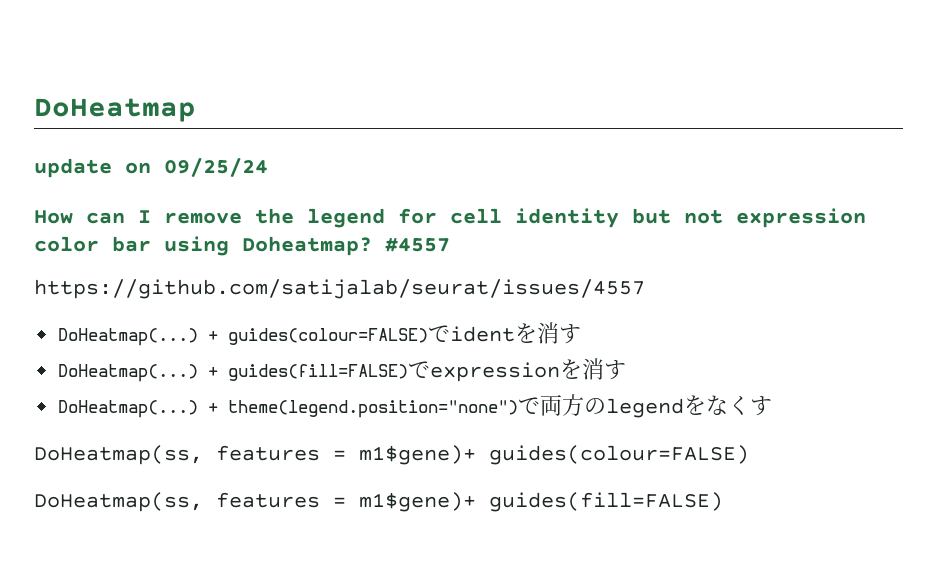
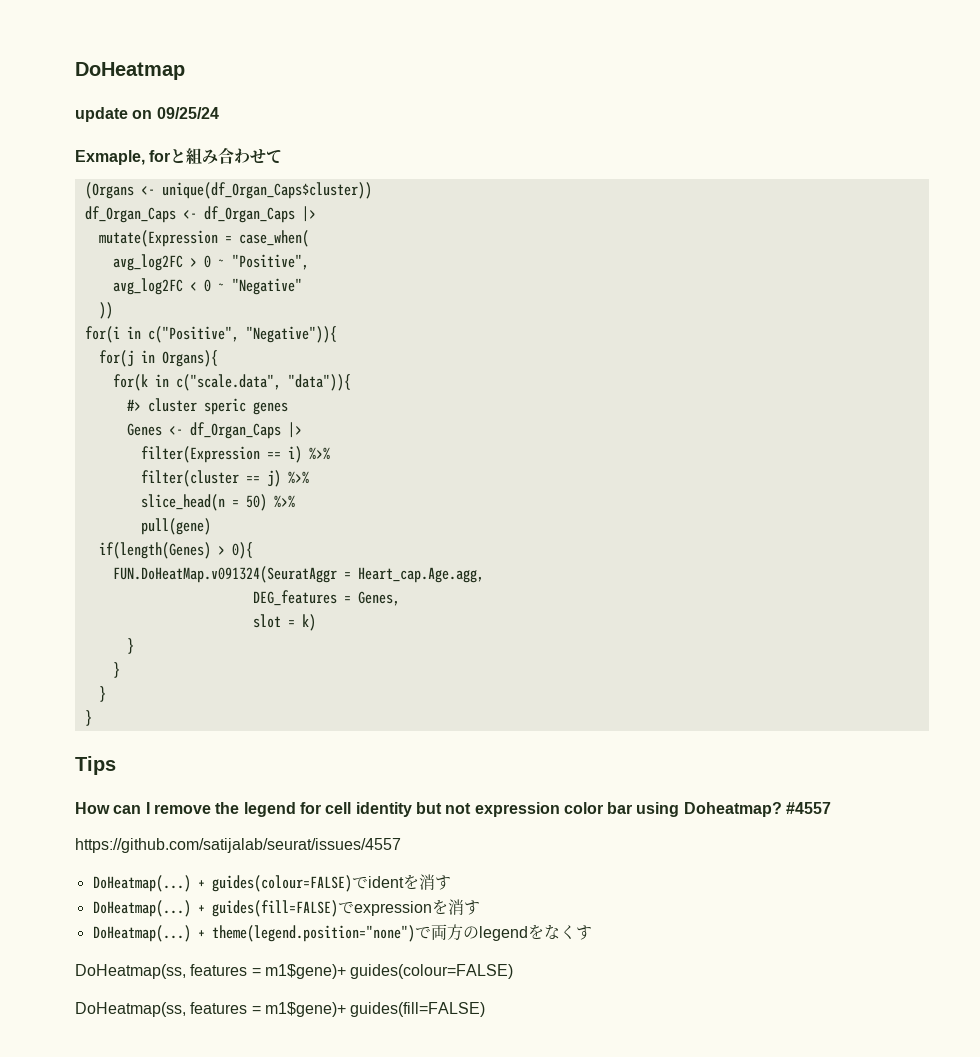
(268, 167) none -> [75,147,283,165] [84,182,372,199] [84,206,316,223] [98,230,309,247] [112,254,309,271] [112,278,302,295] [98,302,113,319] [84,326,337,343] [98,350,218,367] [112,374,351,391] [126,398,288,415] [126,422,302,439] [140,446,330,463] [140,470,309,487] [140,494,295,511] [140,518,211,535] [98,542,253,559] [112,566,484,583] [252,590,400,606] [252,614,316,631] [126,638,134,654] [112,662,120,678] [98,686,106,702] [84,710,92,726] [75,756,116,775] // Exmaple, forと組み合わせて // (Organs <- unique(df_Organ_Caps$cluster)) // df_Organ_Caps <- df_Organ_Caps |> // mutate(Expression = case_when( // avg_log2FC > 0 ~ "Positive", // avg_log2FC < 0 ~ "Negative" // )) // for(i in c("Positive", "Negative")){ // for(j in Organs){ // for(k in c("scale.data", "data")){ // #> cluster speric genes // Genes <- df_Organ_Caps |> // filter(Expression == i) %>% // filter(cluster == j) %>% // slice_head(n = 50) %>% // pull(gene) // if(length(Genes) > 0){ // FUN.DoHeatMap.v091324(SeuratAggr = Heart_cap.Age.agg, // DEG_features = Genes, // slot = k) // } // } // } // } // Tips

